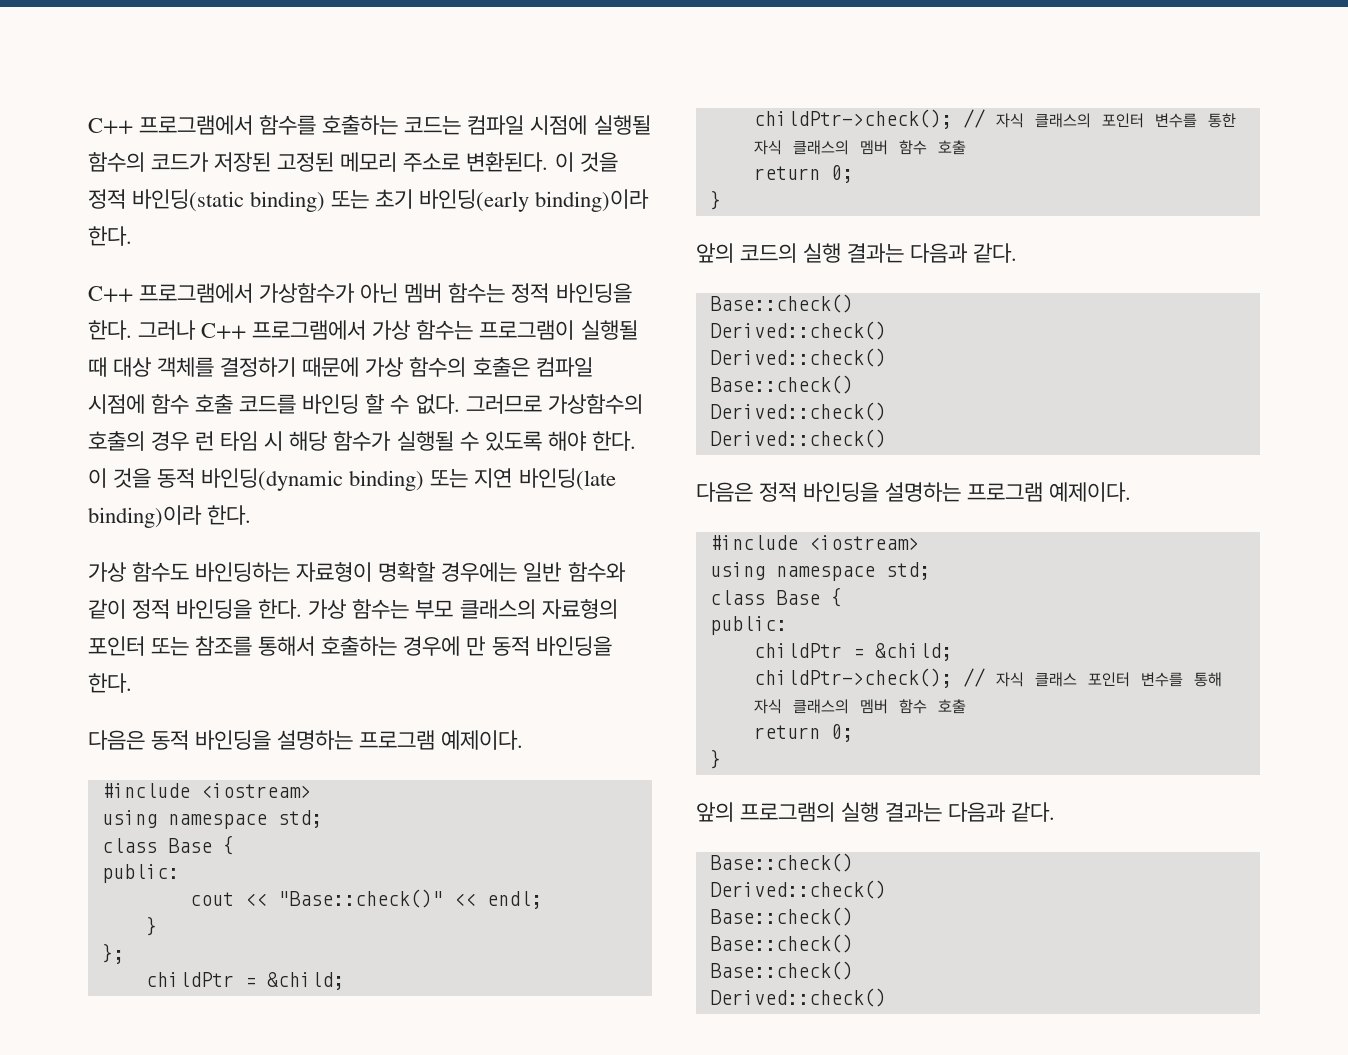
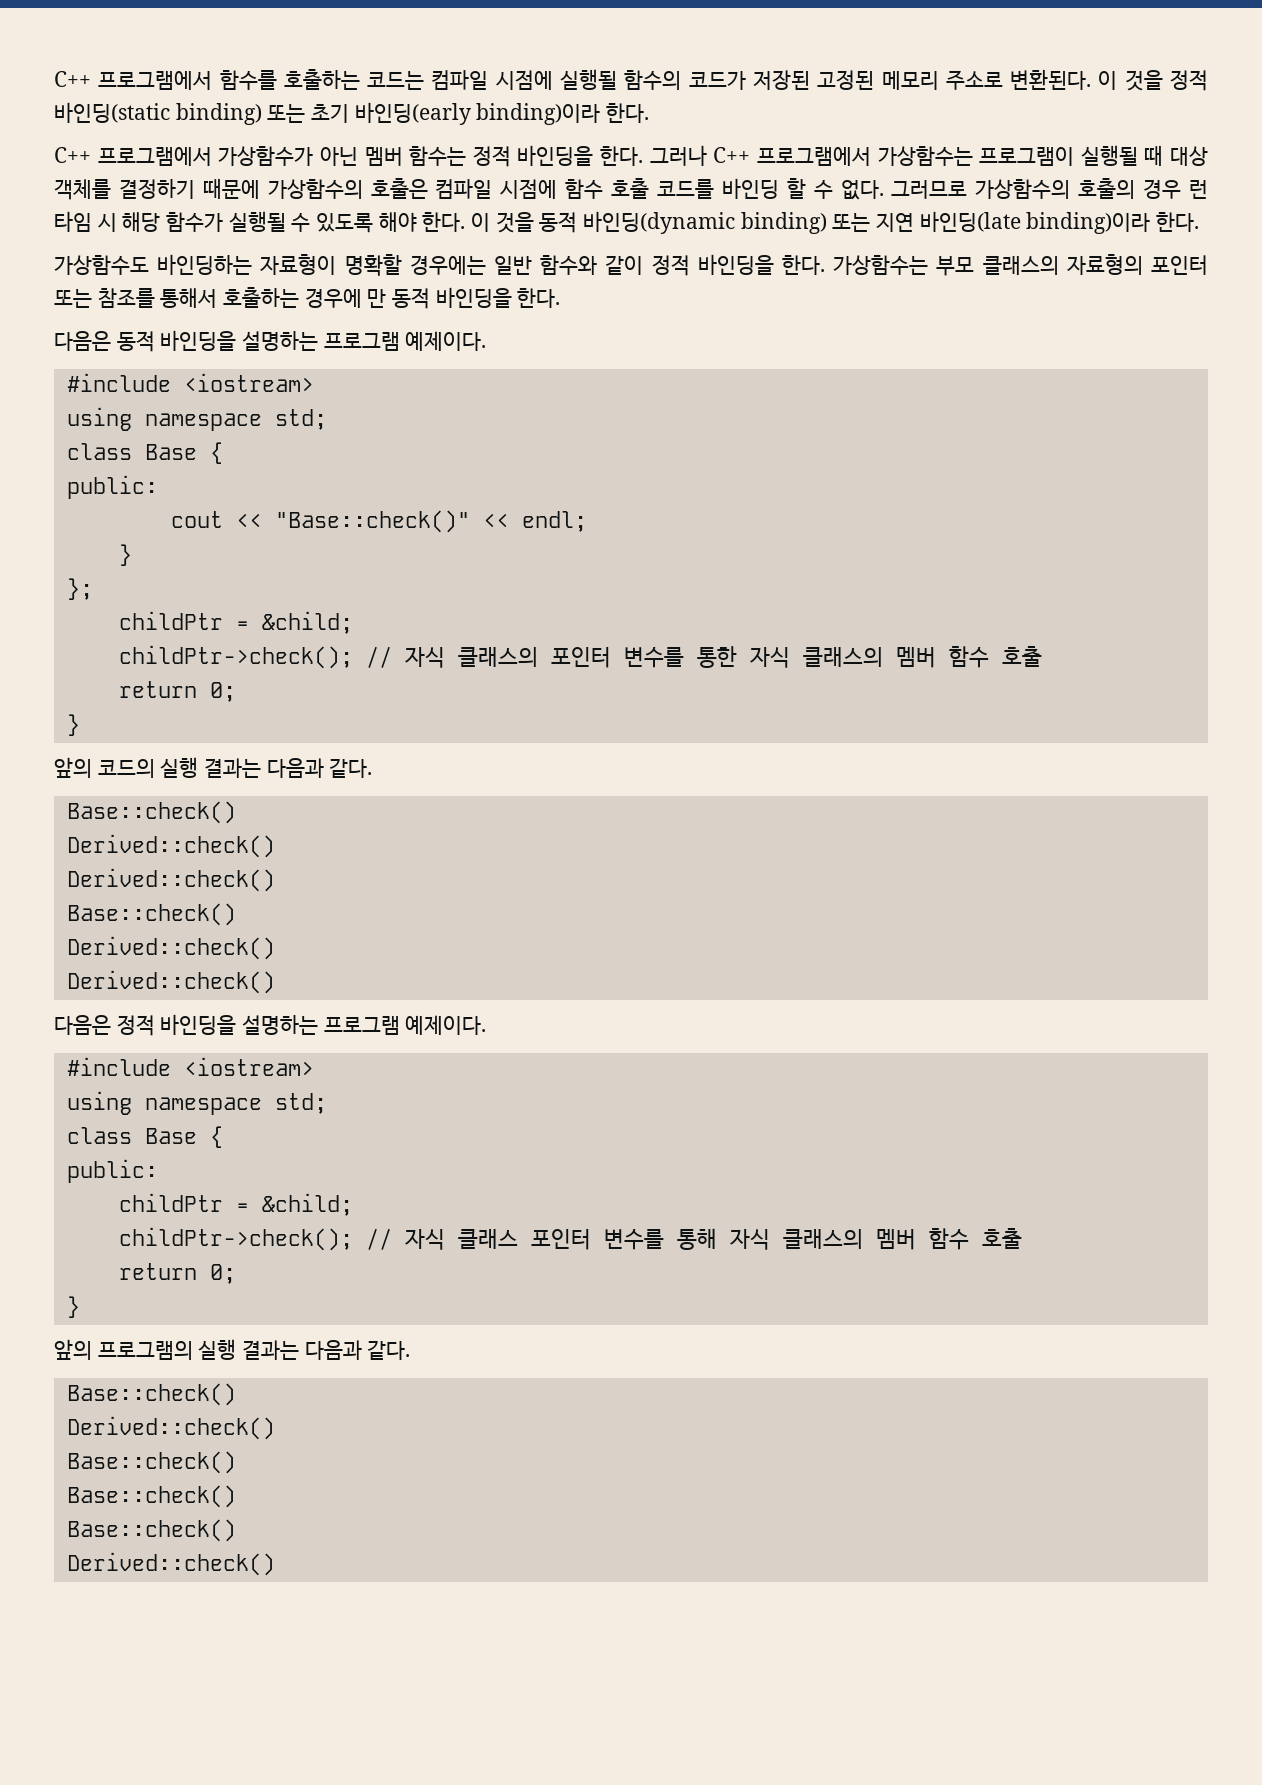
[372,320,474,340] 가상 함수는 -> [877,146,973,166] 가상함수는
[365,357,467,377] 가상 함수의 -> [267,179,363,199] 가상함수의
[88,562,190,582] 가상 함수도 -> [54,255,149,275] 가상함수도
[308,599,410,619] 가상 함수는 -> [833,255,929,275] 가상함수는

